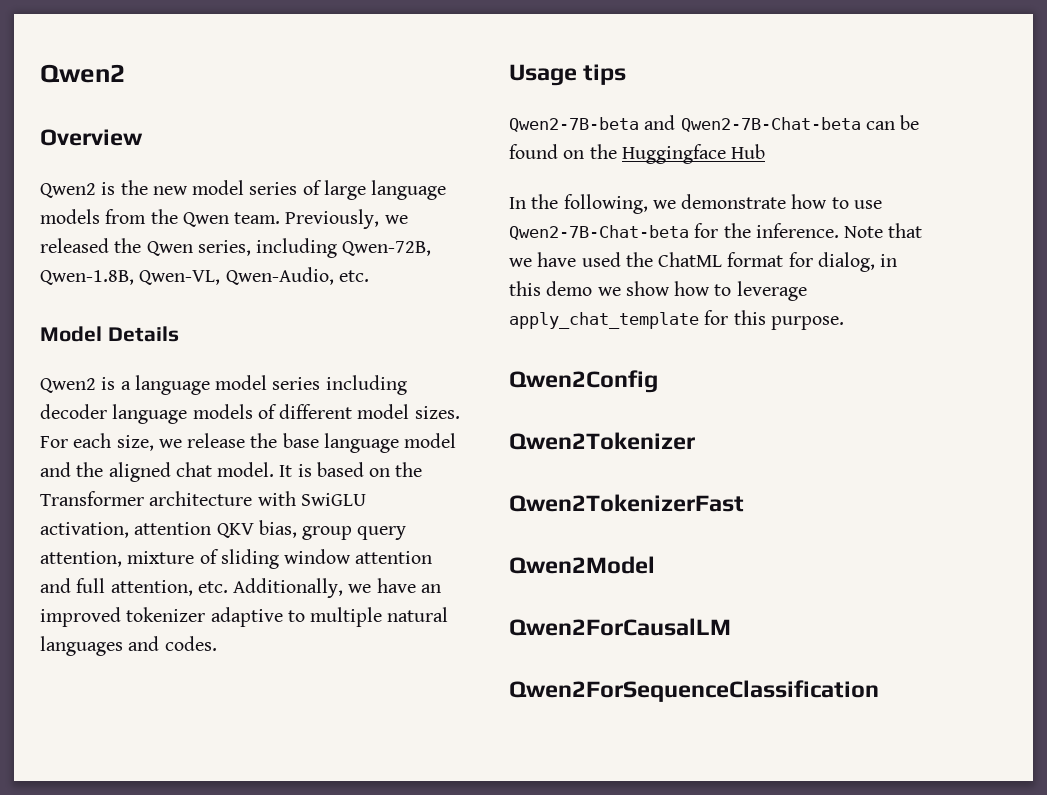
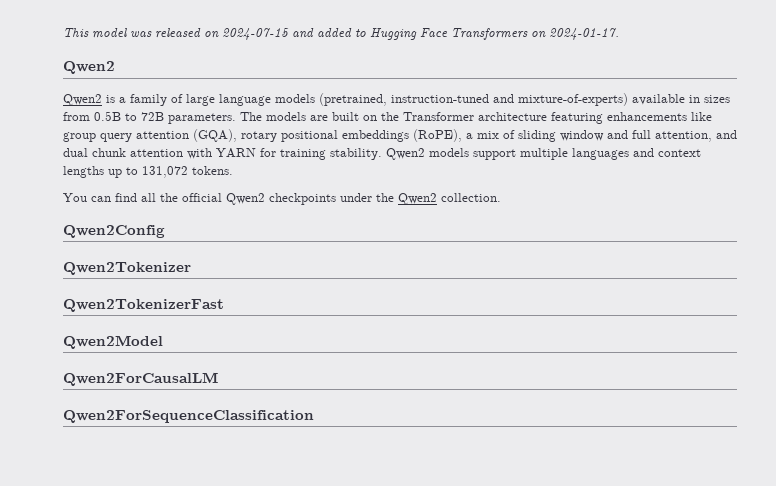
[40,64,125,83] [40,129,143,146] [40,180,447,200] [40,209,408,229] [40,238,432,258] [40,267,369,285] [40,326,179,342] [40,375,407,395] [40,404,460,424] [40,433,457,453] [40,462,423,482] [40,491,366,506] [40,520,407,540] [40,551,195,567] Qwen2 // Overview // Qwen2 is the new model series of large language models from the Qwen team. Previously, we released the Qwen series, including Qwen-72B, Qwen-1.8B, Qwen-VL, Qwen-Audio, etc. // Model Details // Qwen2 is a language model series including decoder language models of different model sizes. For each size, we release the base language model and the aligned chat model. It is based on the Transformer architecture with SwiGLU activation, attention QKV bias, group query attention, mixture -> [63,28,619,40] [63,61,115,74] [63,93,730,106] [63,111,712,124] [63,129,499,142] This model was released on 2024-07-15 and added to Hugging Face Transformers on 2024-01-17. // Qwen2 // Qwen2 is a family of large language models (pretrained, instruction-tuned and mixture-of-experts) available in sizes from 0.5B to 72B parameters. The models are built on the Transformer architecture featuring enhancements like group query attention (GQA), rotary positional embeddings (RoPE), a mix
[355,551,433,564] attention -> (604, 135) none
[197,578,441,598] [40,607,449,627] [40,636,217,656] [509,64,627,86] [509,115,920,132] [509,144,766,164] [509,194,882,214] [509,223,923,240] [509,252,898,272] [509,281,807,301] [509,310,844,330] etc. Additionally, we have an improved tokenizer adaptive to multiple natural languages and codes. // Usage tips // Qwen2-7B-beta and Qwen2-7B-Chat-beta can be found on the Huggingface Hub // In the following, we demonstrate how to use Qwen2-7B-Chat-beta for the inference. Note that we have used the ChatML format for dialog, in this demo we show how to leverage apply_chat_template for this purpose. -> [716,130,737,139] [63,148,701,160] [63,166,233,178] [63,193,501,205] and dual chunk attention with YARN for training stability. Qwen2 models support multiple languages and context lengths up to 131,072 tokens. // You can find all the official Qwen2 checkpoints under the Qwen2 collection.

